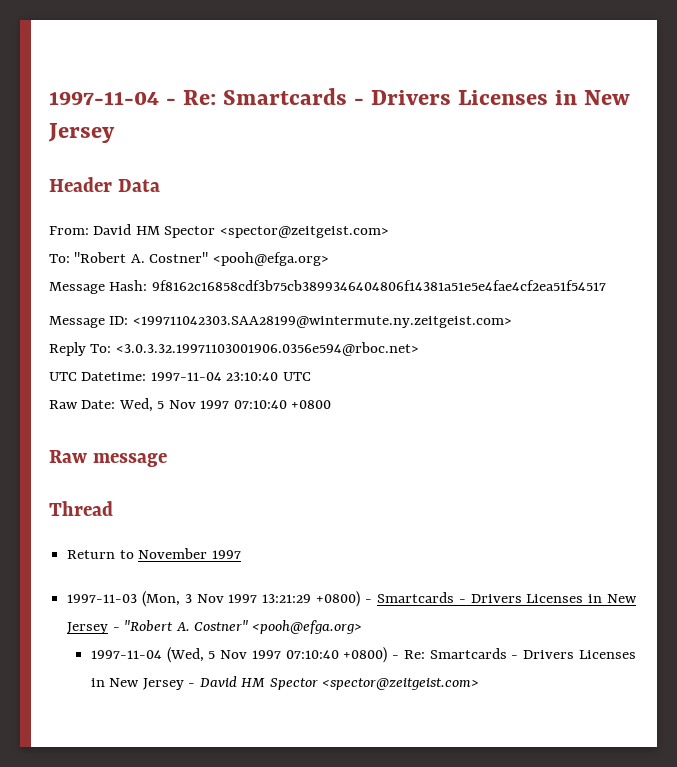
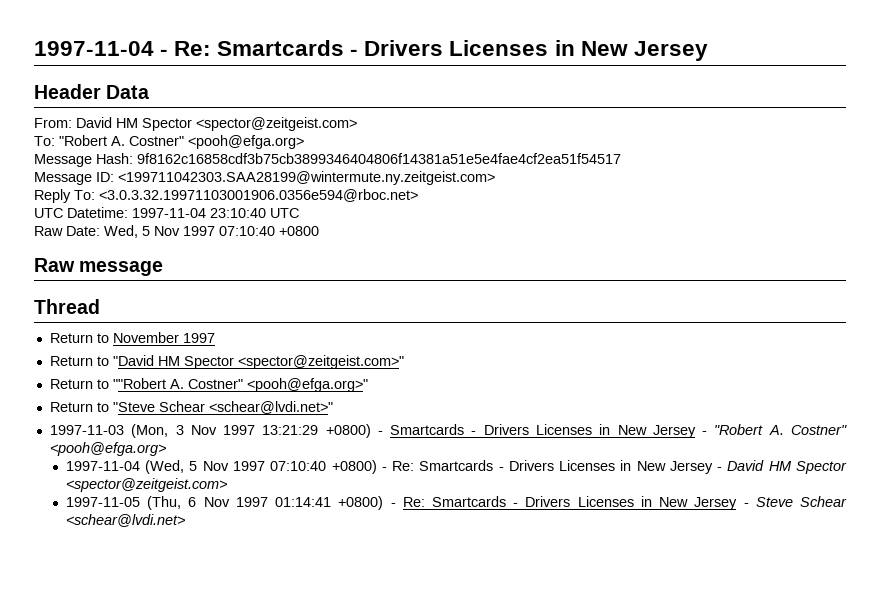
(241, 554) none -> [49,355,404,369] [49,378,368,392] [49,401,333,414] // Return to "David HM Spector <spector@zeitgeist.com>" // Return to ""Robert A. Costner" <pooh@efga.org>" // Return to "Steve Schear <schear@lvdi.net>"
(480, 684) none -> [65,496,847,510] [65,514,185,527] // 1997-11-05 (Thu, 6 Nov 1997 01:14:41 +0800) - Re: Smartcards - Drivers Licenses in New Jersey - Steve Schear <schear@lvdi.net>

